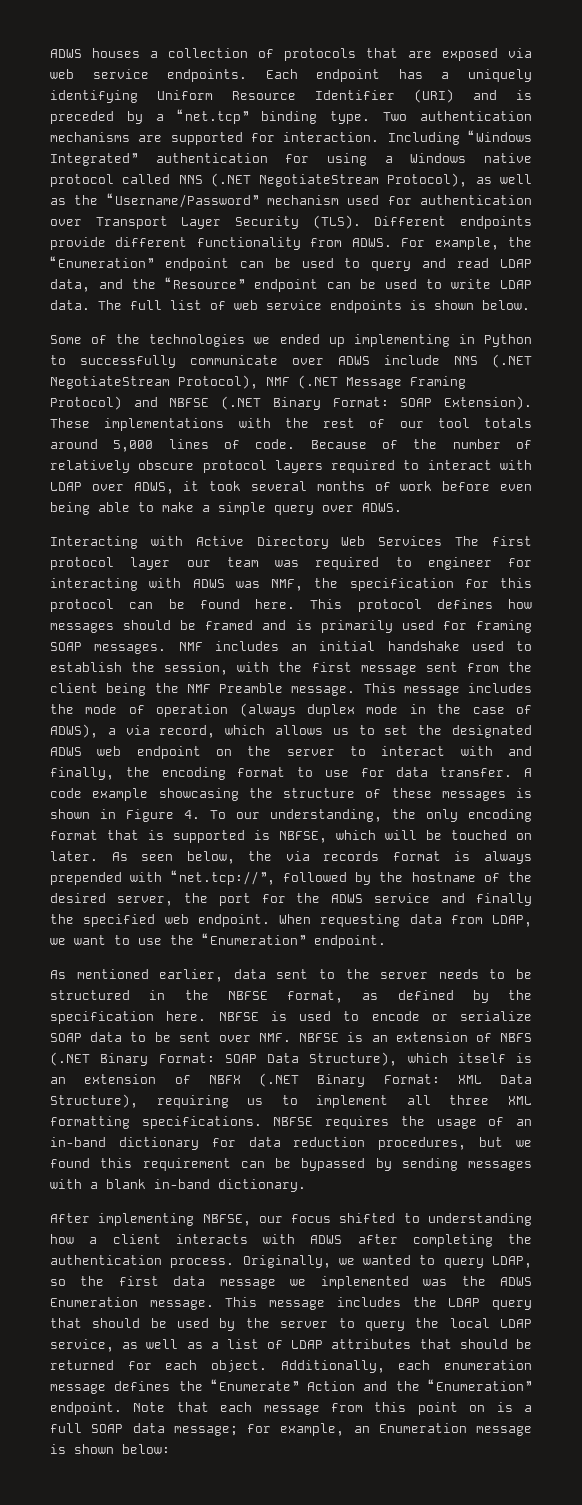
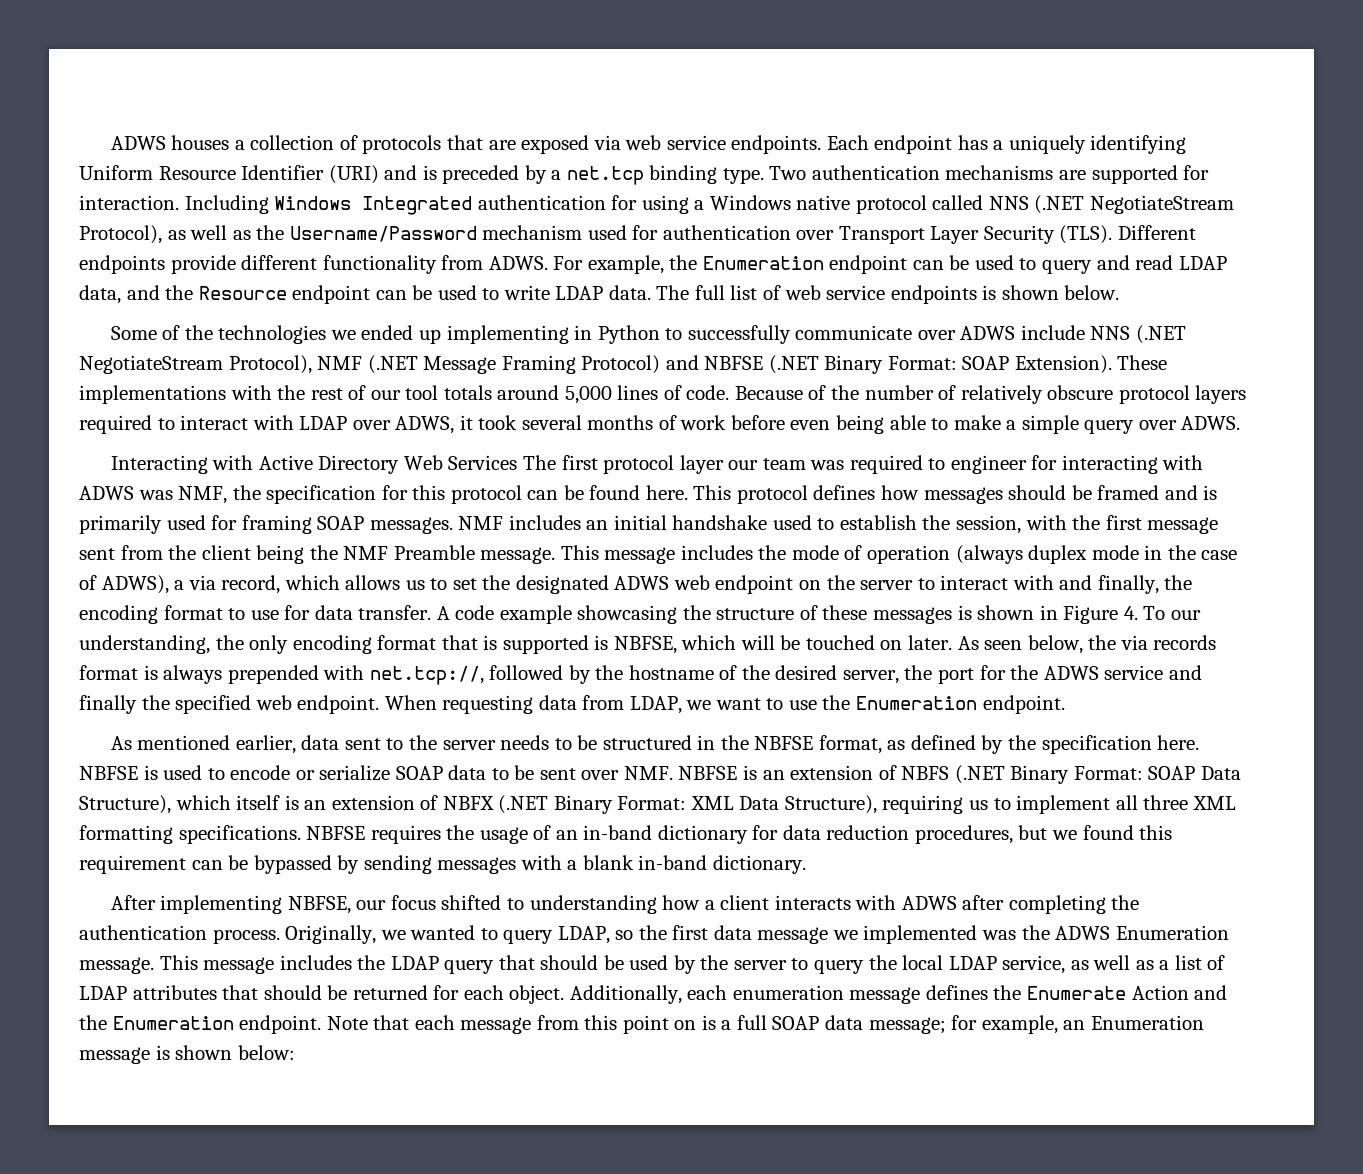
[176,109,249,124] “net.tcp” -> [566,166,644,185] net.tcp
[468,130,532,142] [50,153,138,166] “Windows Integrated” -> [274,196,473,215] Windows Integrated
[106,193,259,208] “Username/Password” -> [289,226,477,242] Username/Password
[50,256,154,268] “Enumeration” -> [702,256,824,270] Enumeration
[165,277,245,289] “Resource” -> [198,286,287,300] Resource
[170,870,275,885] “net.tcp://”, -> [369,666,484,685] net.tcp://,
[202,933,306,945] “Enumeration” -> [856,696,978,710] Enumeration
[210,1379,299,1391] “Enumerate” -> [1027,986,1127,1000] Enumerate
[428,1379,532,1391] “Enumeration” -> [112,1016,234,1030] Enumeration

